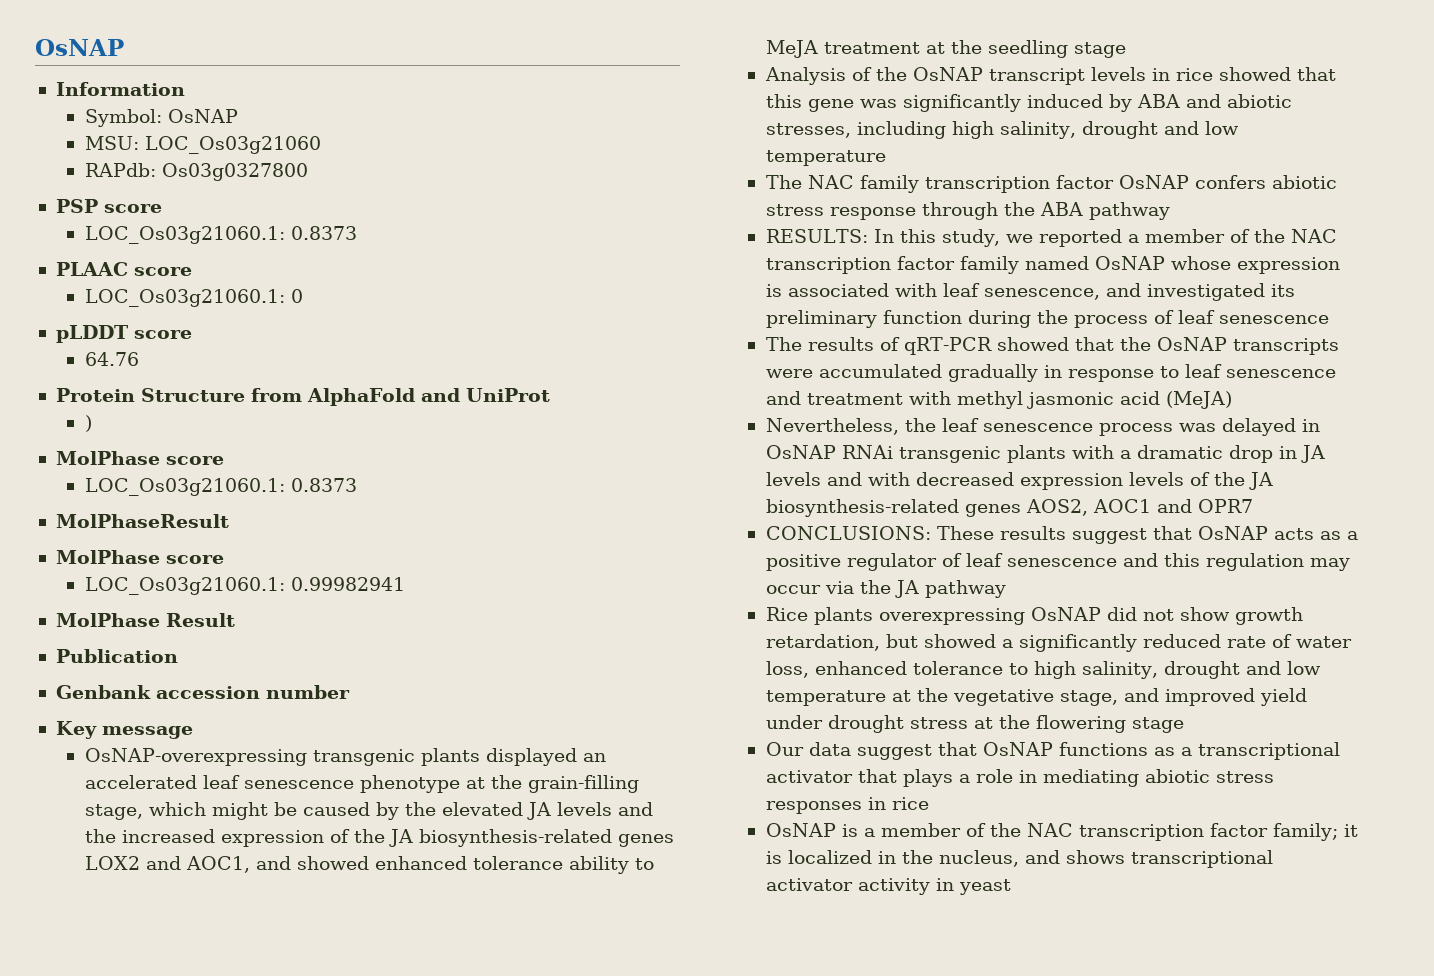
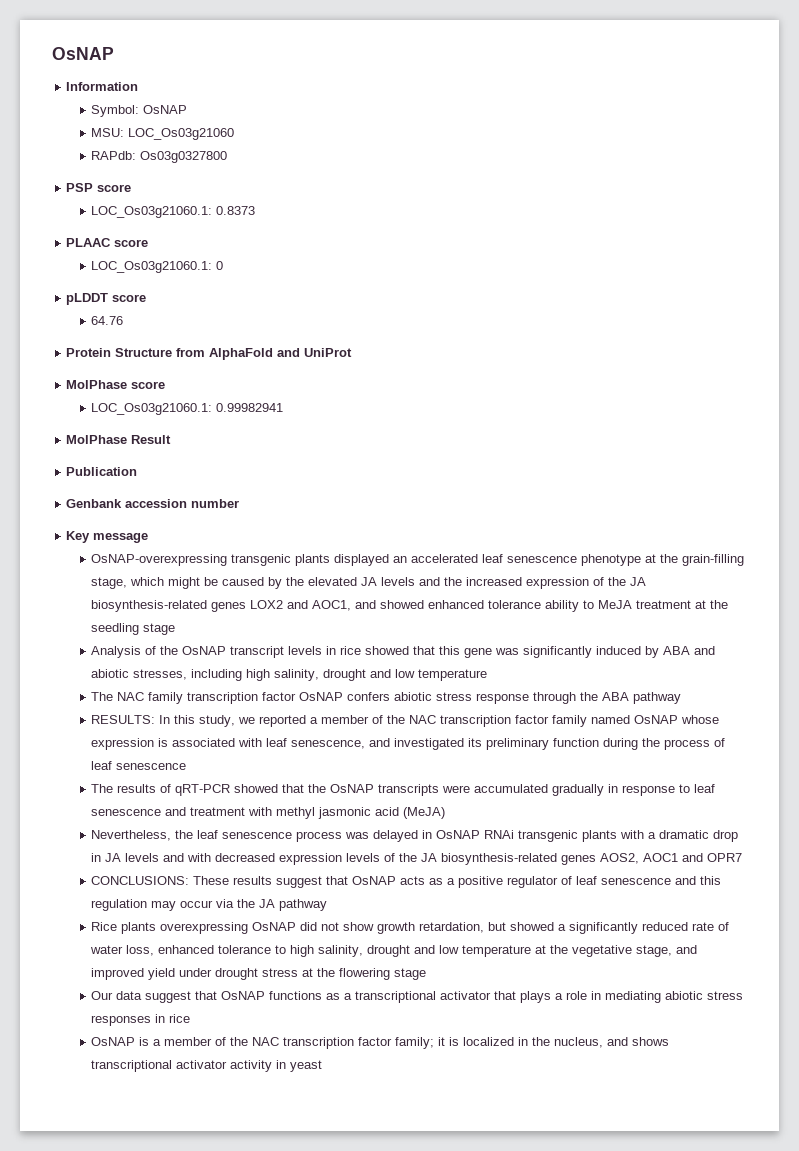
[84,415,92,432] [55,451,224,465] [84,478,357,496] [55,514,229,528] // ) // MolPhase score // LOC_Os03g21060.1: 0.8373 // MolPhaseResult -> (353, 352) none

